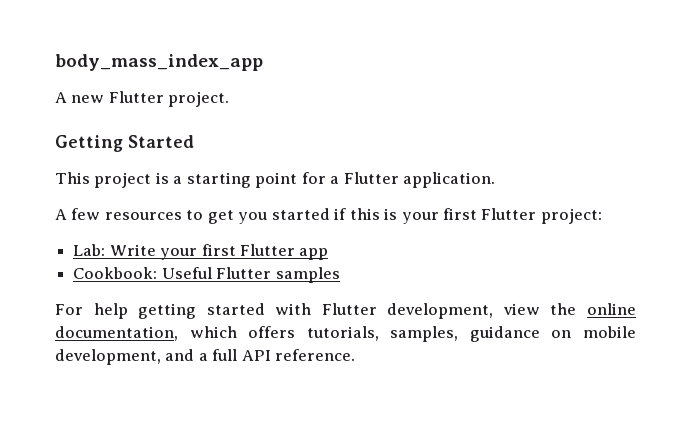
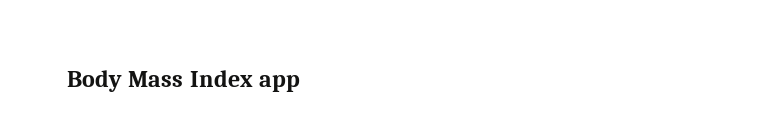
[55,54,263,71] [55,91,230,107] [55,135,194,152] [55,172,496,188] [55,208,602,224] [73,244,329,260] [73,267,340,283] [55,303,636,319] [55,326,636,342] [55,349,356,365] body_mass_index_app // A new Flutter project. // Getting Started // This project is a starting point for a Flutter application. // A few resources to get you started if this is your first Flutter project: // Lab: Write your first Flutter app // Cookbook: Useful Flutter samples // For help getting started with Flutter development, view the online documentation, which offers tutorials, samples, guidance on mobile development, and a full API reference. -> [67,70,301,92] Body Mass Index app

